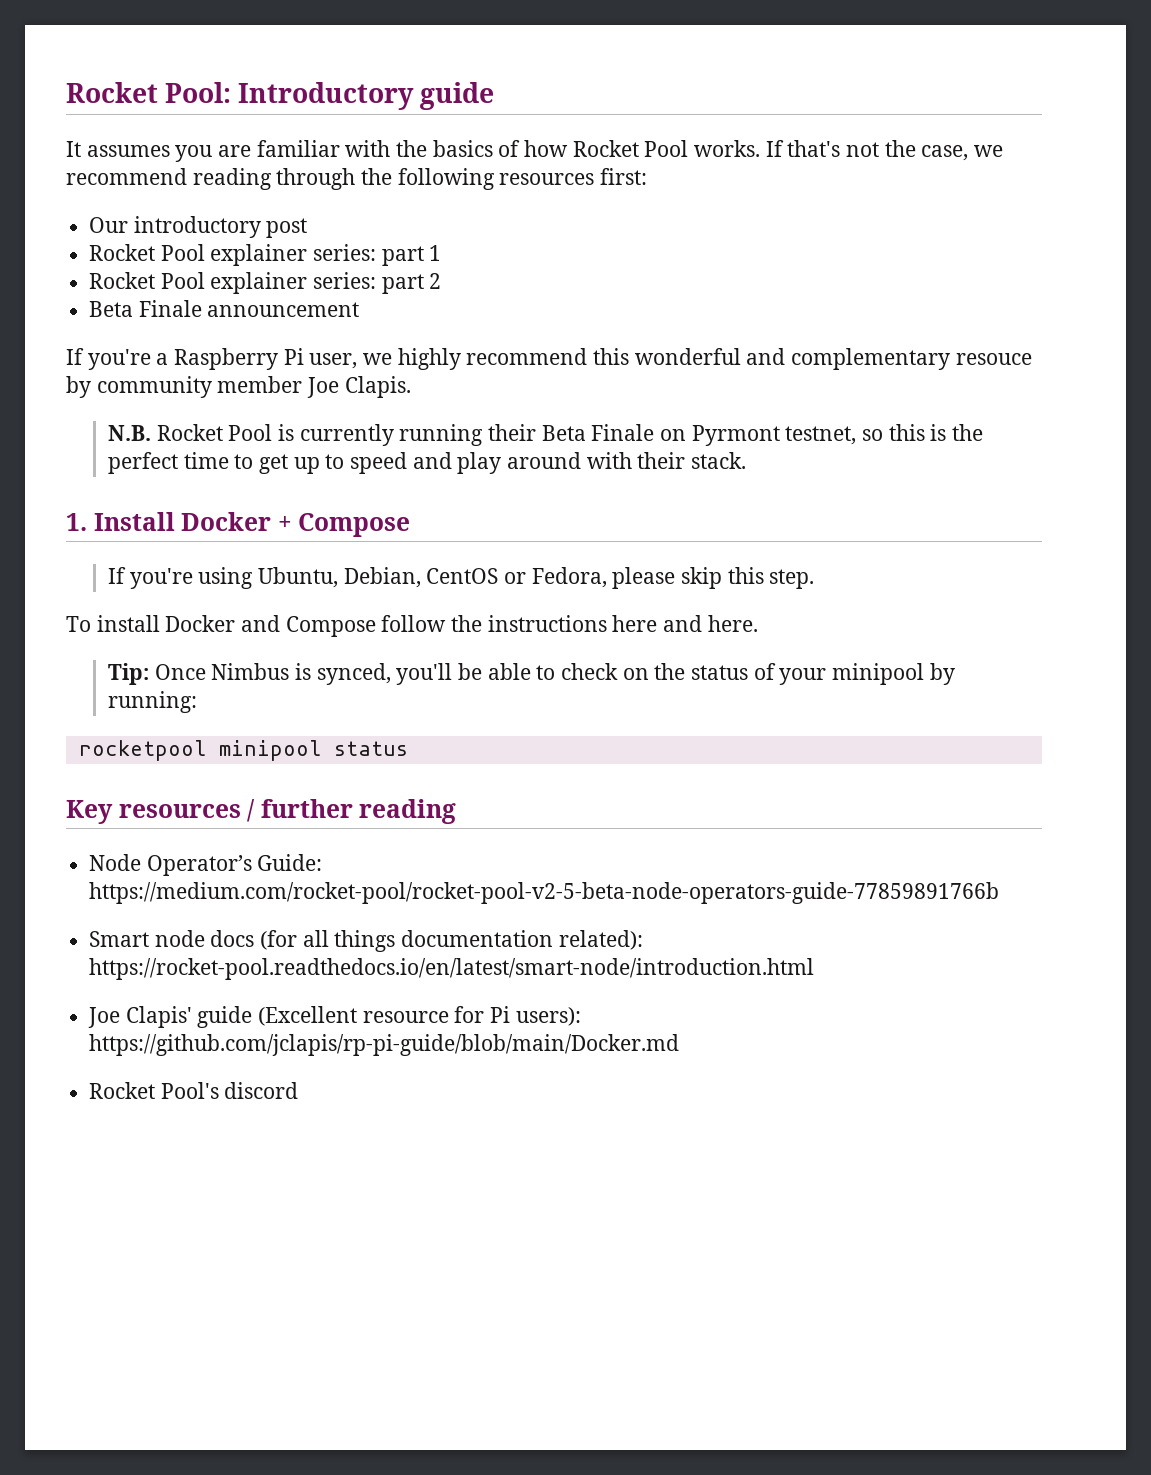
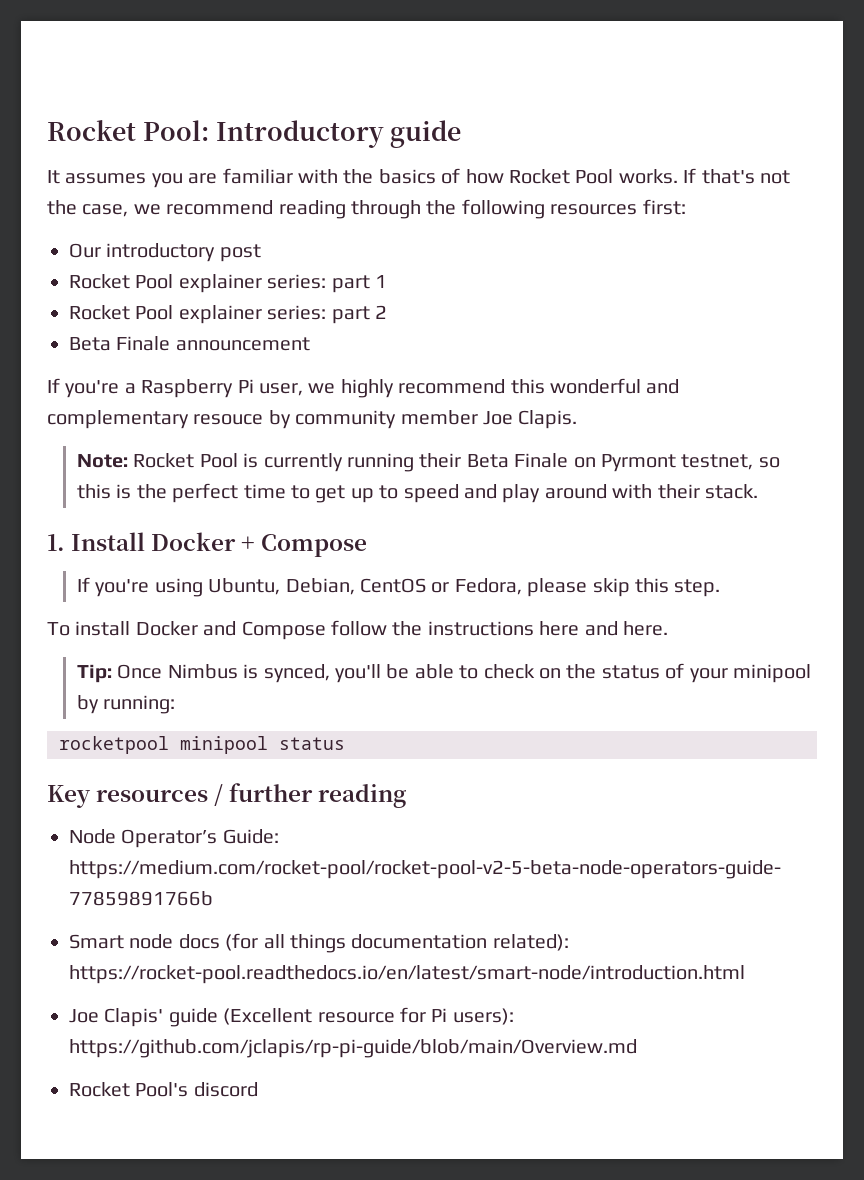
[107,425,151,441] N.B. -> [77,454,129,468] Note:
[89,1034,680,1056] https://github.com/jclapis/rp-pi-guide/blob/main/Docker.md -> [69,1039,637,1058] https://github.com/jclapis/rp-pi-guide/blob/main/Overview.md

